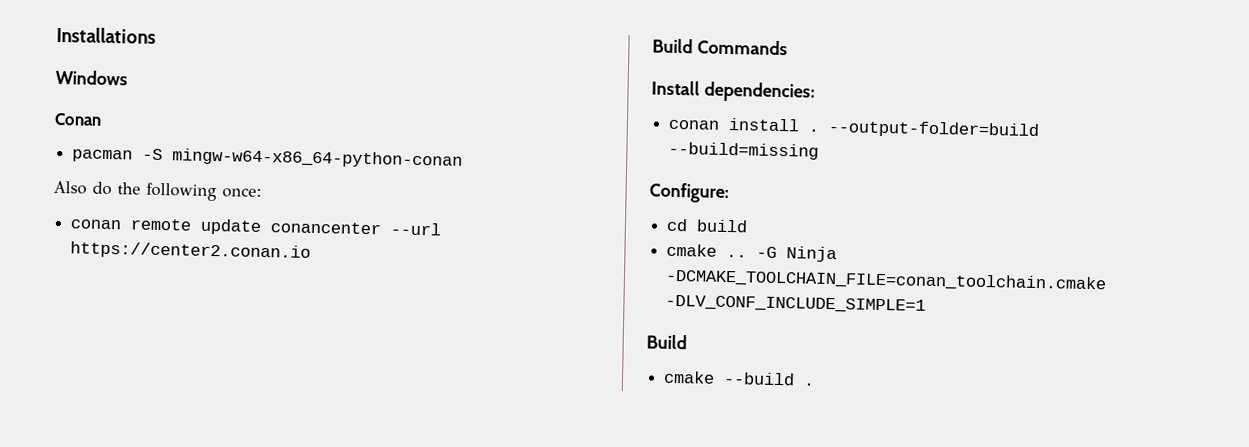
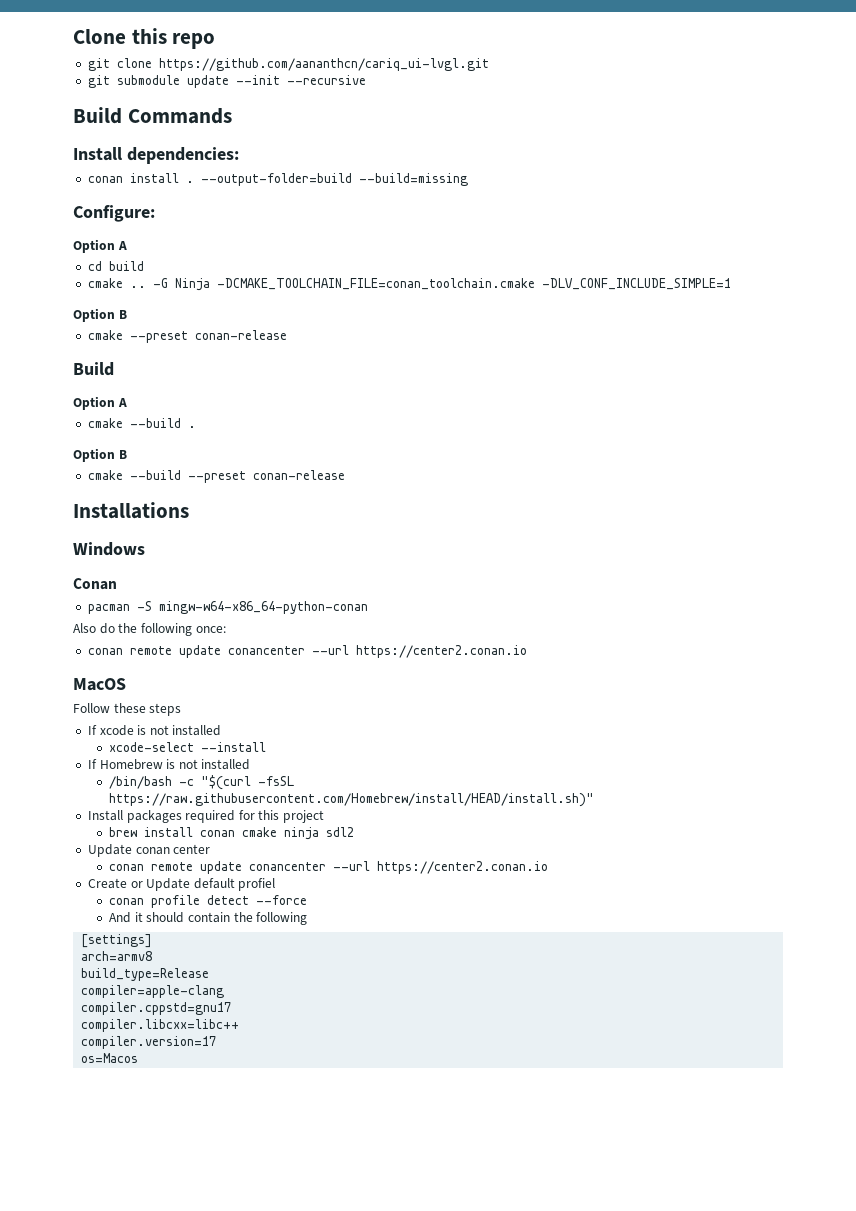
(56, 35) none -> [73,28,216,49] [87,58,489,71] [87,75,366,88] [73,107,232,124] [73,147,239,164] [87,173,468,186] [73,205,155,222] [73,239,127,253] [87,261,144,271] [87,278,731,291] [73,308,127,322] [87,330,287,343] [73,362,114,376] [73,396,127,410] [87,418,196,428] [73,448,127,462] [87,470,345,483] Clone this repo // git clone https://github.com/aananthcn/cariq_ui-lvgl.git // git submodule update --init --recursive // Build Commands // Install dependencies: // conan install . --output-folder=build --build=missing // Configure: // Option A // cd build // cmake .. -G Ninja -DCMAKE_TOOLCHAIN_FILE=conan_toolchain.cmake -DLV_CONF_INCLUDE_SIMPLE=1 // Option B // cmake --preset conan-release // Build // Option A // cmake --build . // Option B // cmake --build --preset conan-release //
[652,38,788,56] [651,80,815,103] [668,118,1041,140] [668,141,820,160] [649,182,729,204] [666,218,749,233] [666,243,838,263] [665,268,1108,293] [665,294,927,314] [646,334,687,350] [663,370,815,386] Build Commands // Install dependencies: // conan install . --output-folder=build --build=missing // Configure: // cd build // cmake .. -G Ninja -DCMAKE_TOOLCHAIN_FILE=conan_toolchain.cmake -DLV_CONF_INCLUDE_SIMPLE=1 // Build // cmake --build . -> [73,678,126,691] [73,703,182,716] [87,725,222,736] [109,742,267,752] [87,759,251,770] [109,775,295,790] [109,793,595,807] [87,810,325,823] [109,827,355,840] [87,844,211,857] [109,861,549,874] [87,878,276,891] [109,895,308,908] [109,912,308,925] [81,934,153,948] [81,951,153,961] [81,968,210,981] [81,985,225,998] [81,1002,232,1015] [81,1019,240,1032] [81,1036,217,1049] [81,1053,139,1063] MacOS // Follow these steps // If xcode is not installed // xcode-select --install // If Homebrew is not installed // /bin/bash -c "$(curl -fsSL https://raw.githubusercontent.com/Homebrew/install/HEAD/install.sh)" // Install packages required for this project // brew install conan cmake ninja sdl2 // Update conan center // conan remote update conancenter --url https://center2.conan.io // Create or Update default profiel // conan profile detect --force // And it should contain the following // [settings] // arch=armv8 // build_type=Release // compiler=apple-clang // compiler.cppstd=gnu17 // compiler.libcxx=libc++ // compiler.version=17 // os=Macos

